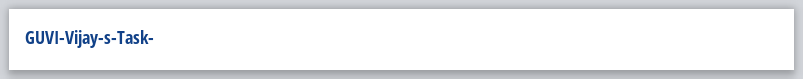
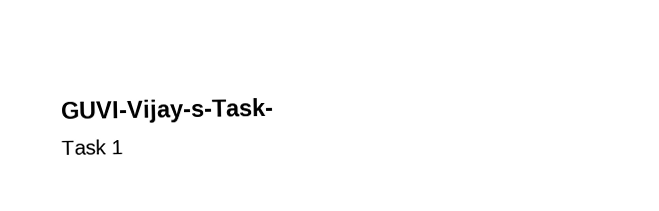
(154, 39) none -> [61,139,123,155] // Task 1

